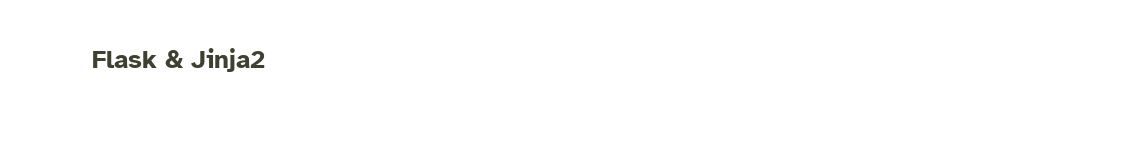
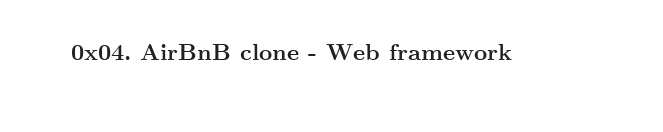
[92,48,265,72] Flask & Jinja2 -> [71,44,512,61] 0x04. AirBnB clone - Web framework

